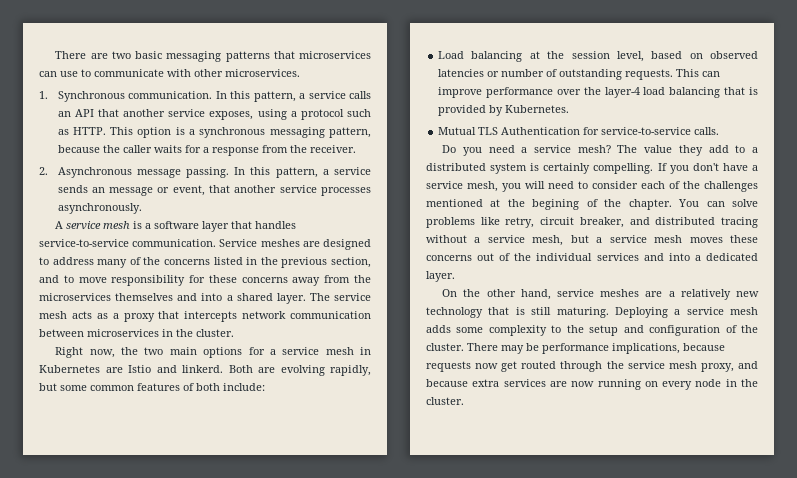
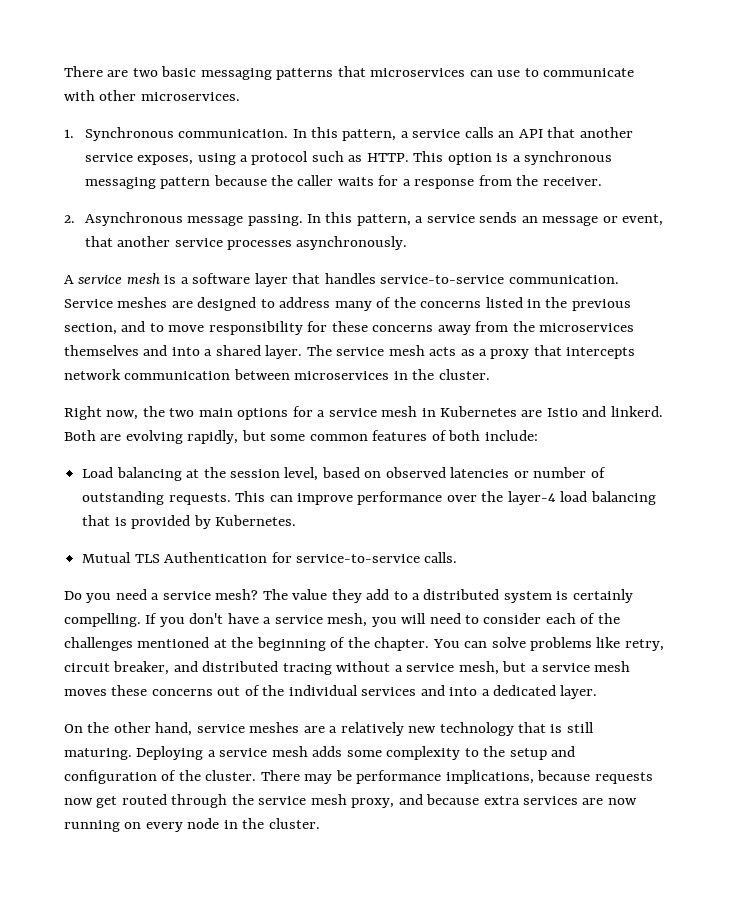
[329,127,371,138] pattern, -> [160,177,211,189] pattern
[532,199,580,210] begining -> [256,637,326,651] beginning

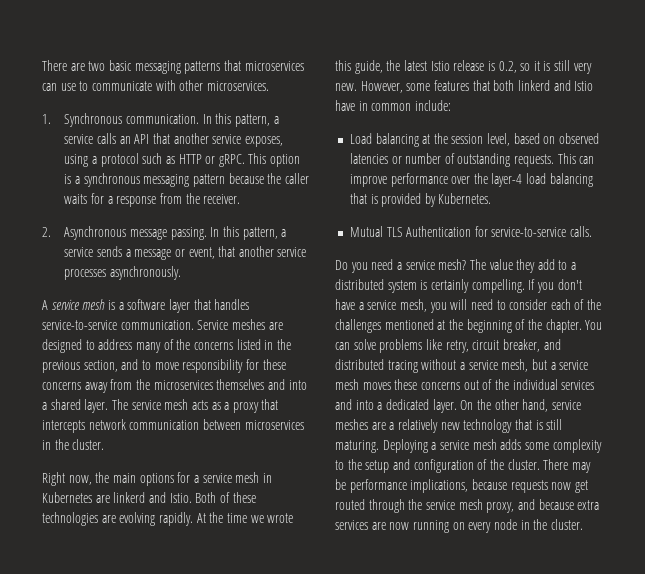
[366,153,409,162] HTTP. -> [178,154,245,167] HTTP or gRPC.
[521,216,538,223] an -> [125,249,131,257] a
[169,408,195,417] two -> (110, 477) none
[546,406,663,417] [64,430,481,444] Istio and linkerd. Both are evolving rapidly, but some common features of both -> [113,492,256,503] [42,512,294,526] [335,60,592,74] [335,80,594,93] [335,100,412,111] linkerd and Istio. Both of these technologies are evolving rapidly. At the time we wrote this guide, the latest Istio release is 0.2, so it is still very new. However, some features that both linkerd and Istio have in common
(598, 692) // -> (457, 406) none

